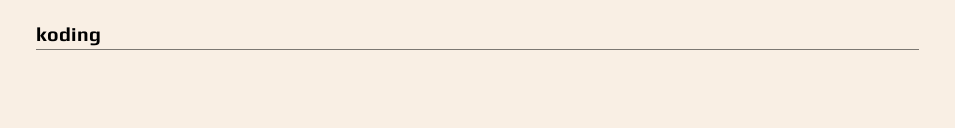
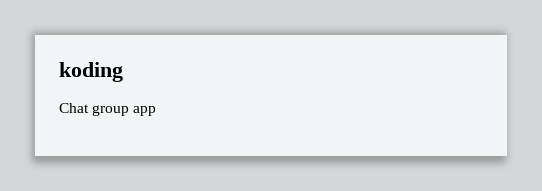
(101, 36) none -> [59,103,157,116] // Chat group app

